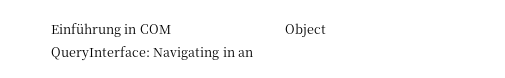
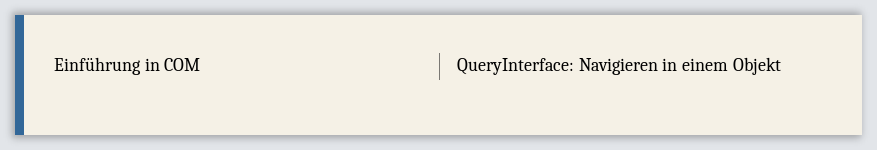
[153,47,254,60] [285,23,326,38] Navigating in an Object -> [578,57,781,75] Navigieren in einem Objekt

